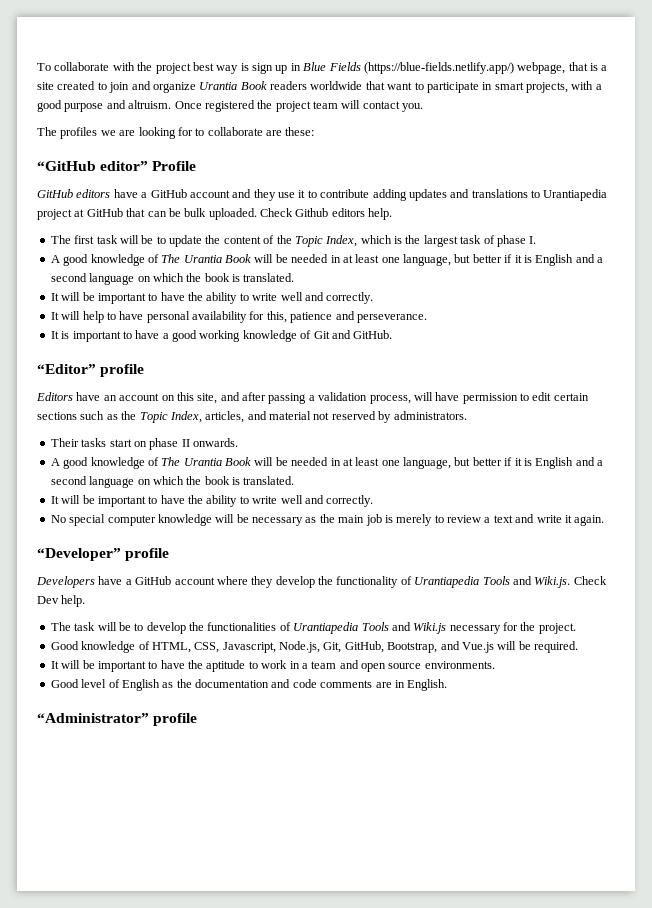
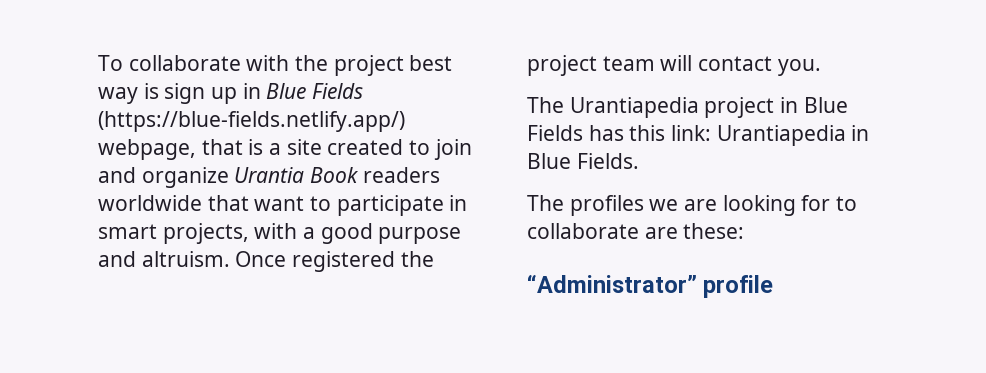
(424, 107) none -> [527,97,848,118] [527,125,870,146] [527,153,639,169] // The Urantiapedia project in Blue Fields has this link: Urantiapedia in Blue Fields.
[37,161,197,171] [37,189,608,201] [37,208,393,220] [50,235,537,247] [50,254,603,266] [50,273,295,285] [50,292,374,304] [50,311,427,323] [50,330,393,342] [37,364,145,377] [36,392,589,404] [37,411,467,423] [50,438,238,450] [50,457,603,469] [50,476,295,488] [50,495,374,507] [50,514,605,526] [37,548,170,561] [36,576,607,588] [37,595,86,607] [50,622,576,634] [50,641,578,653] [50,660,495,672] [50,679,448,691] // “GitHub editor” Profile // GitHub editors have a GitHub account and they use it to contribute adding updates and translations to Urantiapedia project at GitHub that can be bulk uploaded. Check Github editors help. // The first task will be to update the content of the Topic Index, which is the largest task of phase I. // A good knowledge of The Urantia Book will be needed in at least one language, but better if it is English and a second language on which the book is translated. // It will be important to have the ability to write well and correctly. // It will help to have personal availability for this, patience and perseverance. // It is important to have a good working knowledge of Git and GitHub. // “Editor” profile // Editors have an account on this site, and after passing a validation process, will have permission to edit certain sections such as the Topic Index, articles, and material not reserved by administrators. // Their tasks start on phase II onwards. // A good knowledge of The Urantia Book will be needed in at least one language, but better if it is English and a second language on which the book is translated. // It will be important to have the ability to write well and correctly. // No special computer knowledge will be necessary as the main job is merely to review a text and write it again. // “Developer” profile // Developers have a GitHub account where they develop the functionality of Urantiapedia Tools and Wiki.js. Check Dev help. // The task will be to develop the functionalities of Urantiapedia Tools and Wiki.js necessary for the project. // Good knowledge of HTML, CSS, Javascript, Node.js, Git, GitHub, Bootstrap, and Vue.js will be required. // It will be important to have the aptitude to work in a team and open source environments. // Good level of English as the documentation and code comments are in English. -> (745, 231) none

